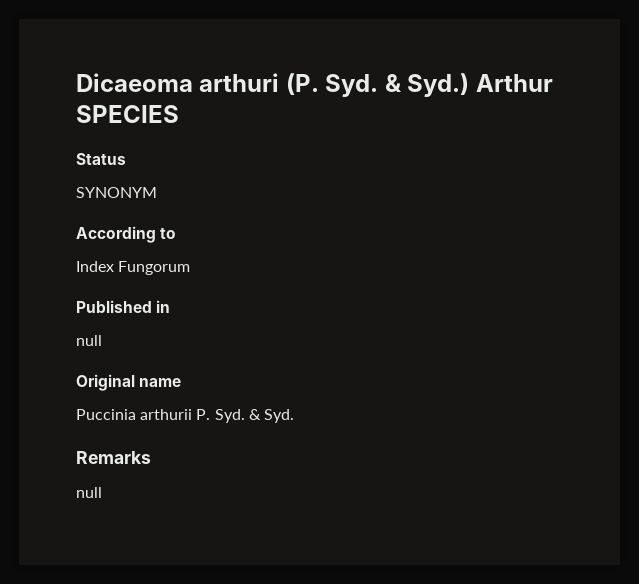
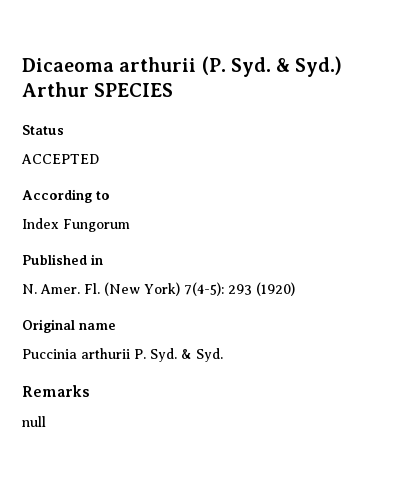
[199,73,280,92] arthuri -> [119,57,197,72] arthurii
[76,187,157,198] SYNONYM -> [21,154,99,164] ACCEPTED
[76,335,102,346] null -> [22,282,295,296] N. Amer. Fl. (New York) 7(4-5): 293 (1920)

